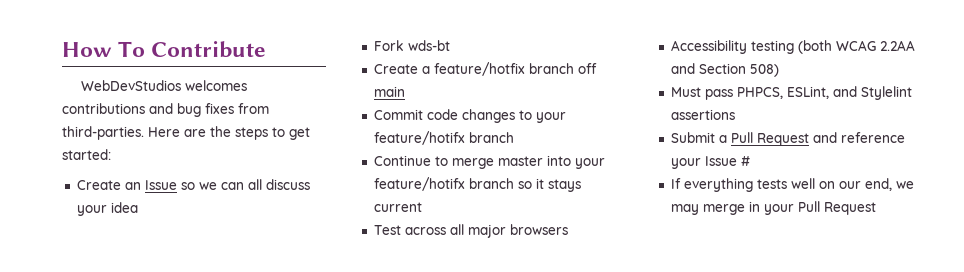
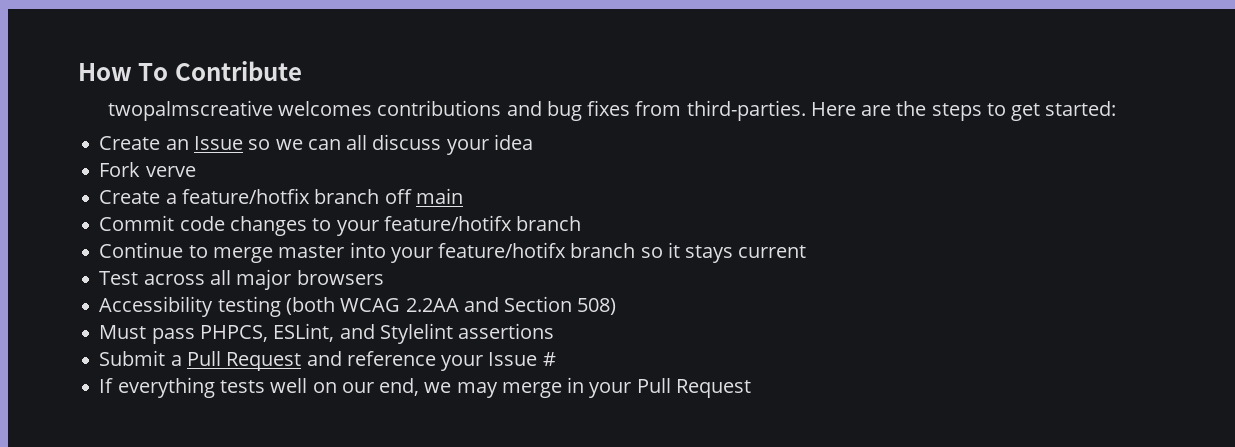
[80,80,181,91] WebDevStudios -> [107,100,273,121] twopalmscreative
[407,40,450,51] wds-bt -> [145,166,196,177] verve

